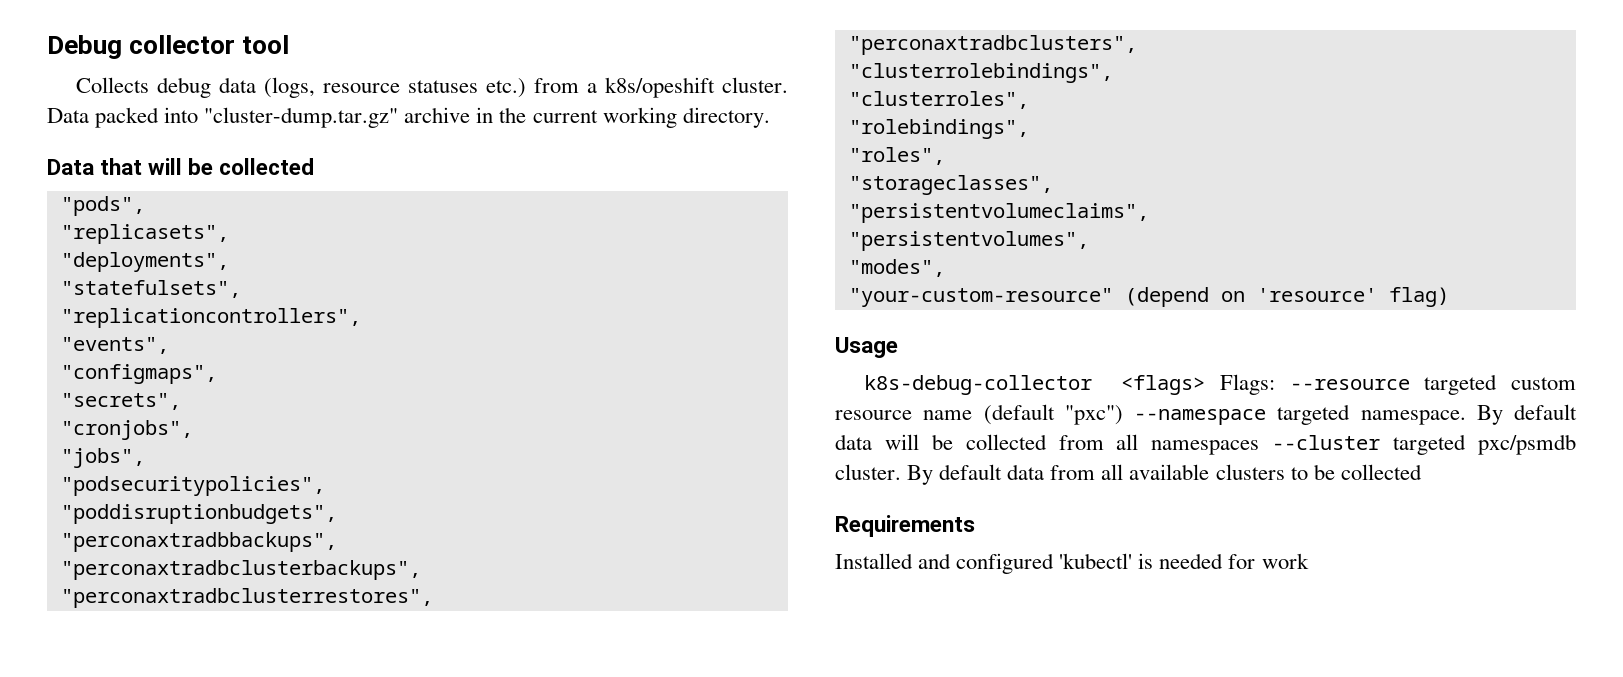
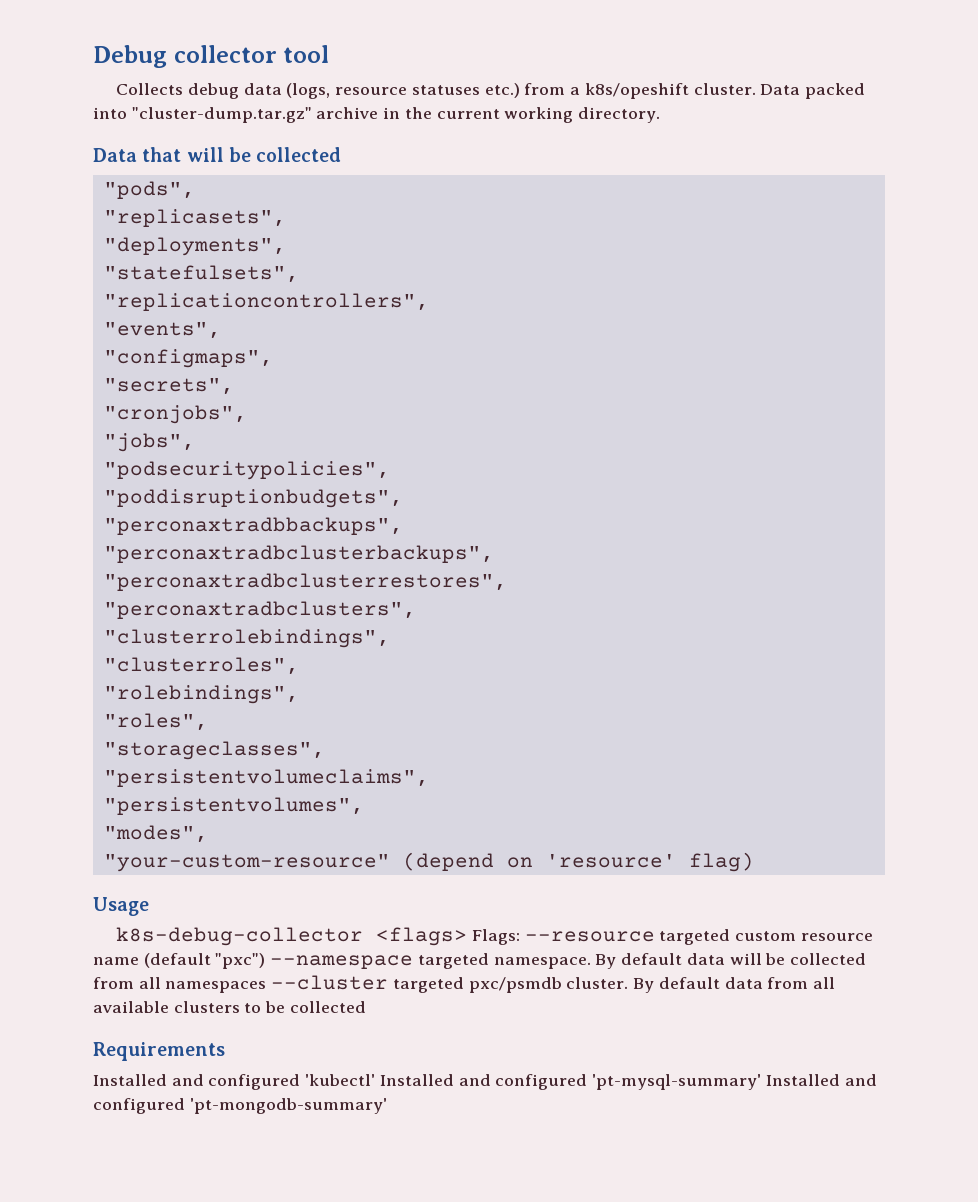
[1138,553,1309,569] is needed for work -> [379,1074,877,1090] [93,1098,387,1114] Installed and configured 'pt-mysql-summary' Installed and configured 'pt-mongodb-summary'

